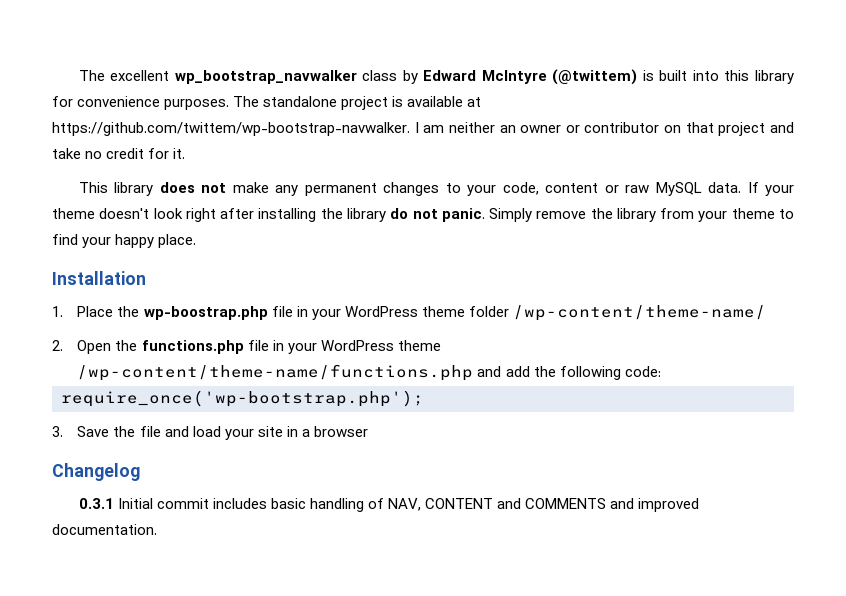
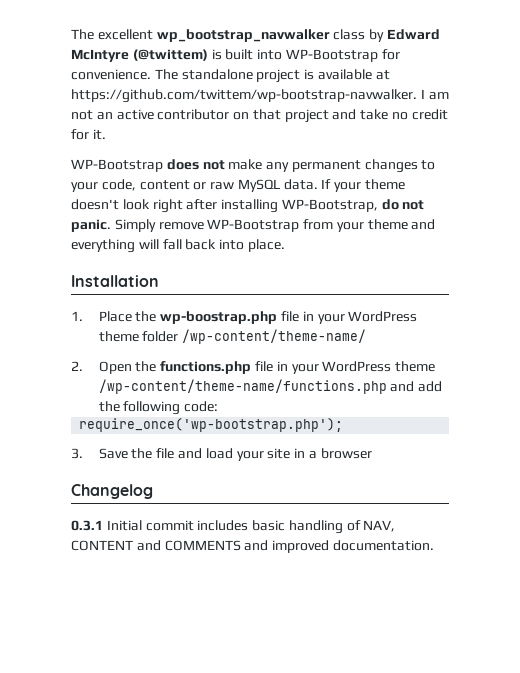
[724,70,795,84] [52,96,230,110] this library for convenience purposes. -> [285,49,400,62] [71,69,151,80] WP-Bootstrap for convenience.
[448,122,580,133] neither an owner or -> [71,109,154,120] not an active
[78,182,154,196] This library -> [71,159,163,172] WP-Bootstrap
[320,208,386,222] the library -> [281,199,378,212] WP-Bootstrap,
[590,208,656,222] the library -> [207,219,300,232] WP-Bootstrap
[779,209,795,219] [52,234,155,248] to find your happy -> [411,219,436,230] [71,239,245,253] and everything will fall back into

